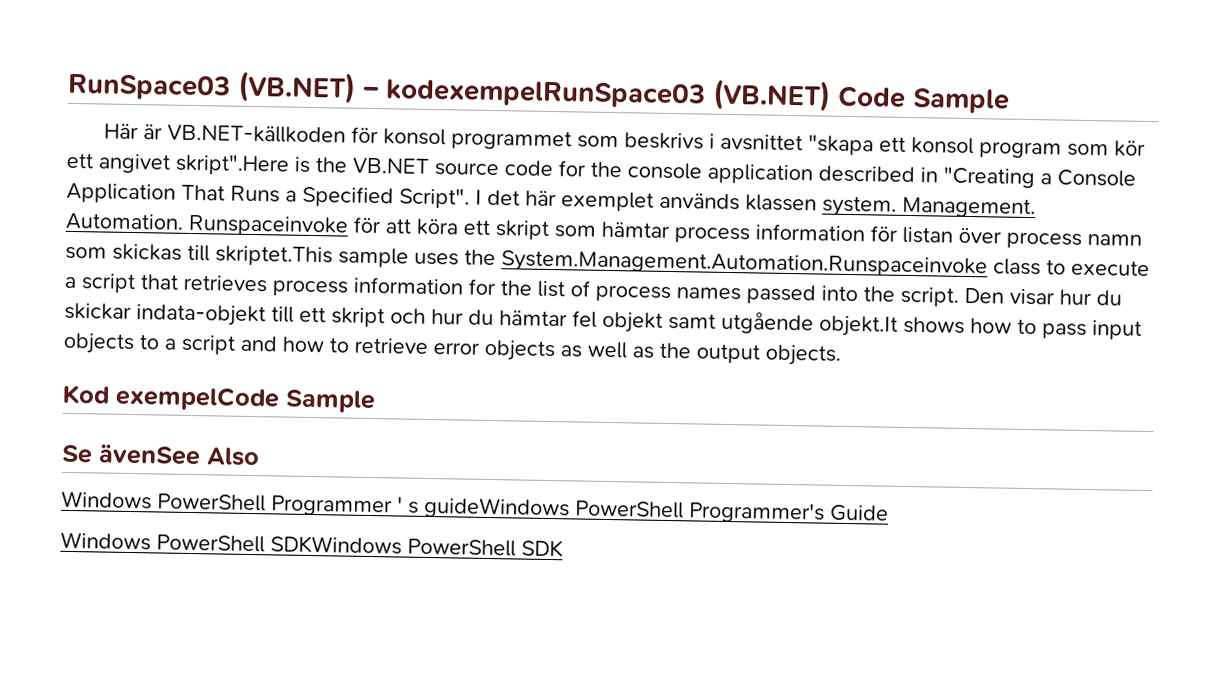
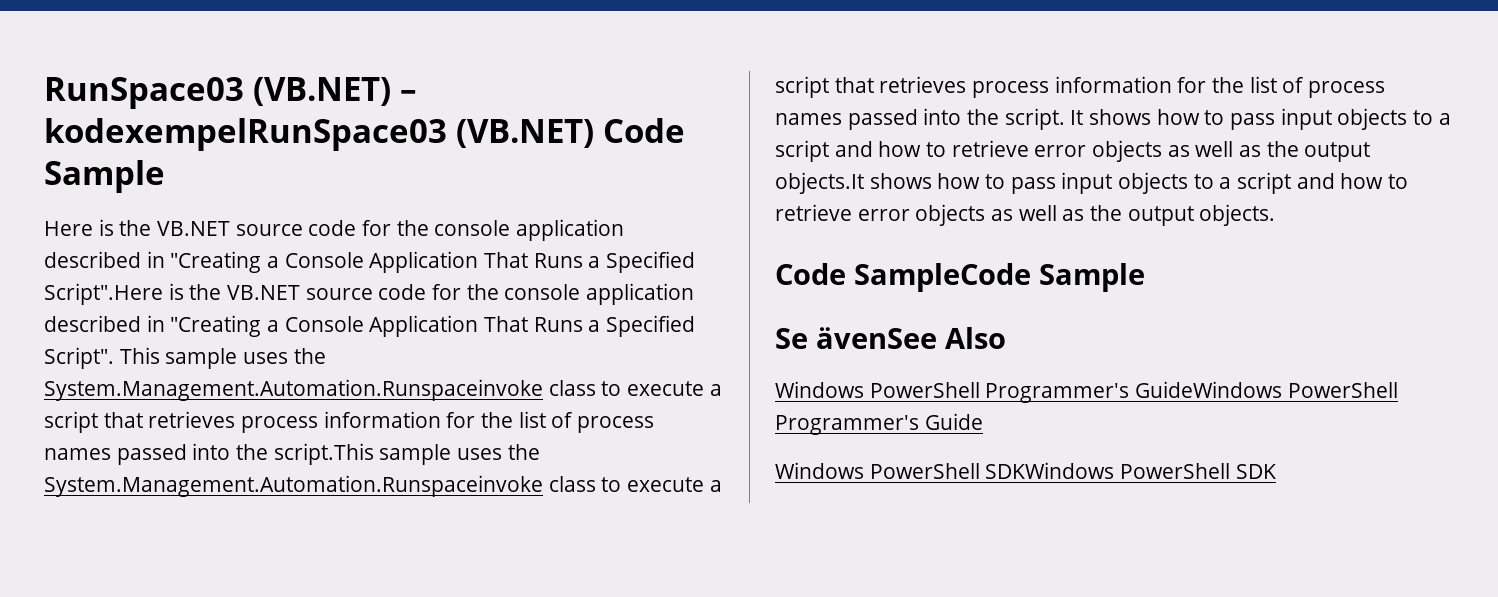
[104,123,1147,159] [66,152,290,176] Här är VB.NET-källkoden för konsol programmet som beskrivs i avsnittet "skapa ett konsol program som kör ett angivet skript".Here -> [44,219,625,241] [44,251,696,273] [44,283,163,305] Here is the VB.NET source code for the console application described in "Creating a Console Application That Runs a Specified Script".Here
[475,189,1036,219] [65,212,1142,249] [65,243,333,267] I det här exemplet används klassen system. Management. Automation. Runspaceinvoke för att köra ett skript som hämtar process information för listan över process namn som skickas till skriptet.This -> [119,347,326,369] [44,379,722,401] [44,411,655,433] [44,443,374,465] This sample uses the System.Management.Automation.Runspaceinvoke class to execute a script that retrieves process information for the list of process names passed into the script.This
[964,287,1122,306] [64,302,898,337] Den visar hur du skickar indata-objekt till ett skript och hur du hämtar fel objekt samt utgående objekt.It -> [1070,108,1451,130] [775,140,1371,162] [775,172,864,194] It shows how to pass input objects to a script and how to retrieve error objects as well as the output objects.It
[62,384,280,412] Kod exempelCode -> [775,263,1031,292] Code SampleCode
[271,495,570,520] Programmer ' s guideWindows -> [985,381,1283,403] Programmer's GuideWindows

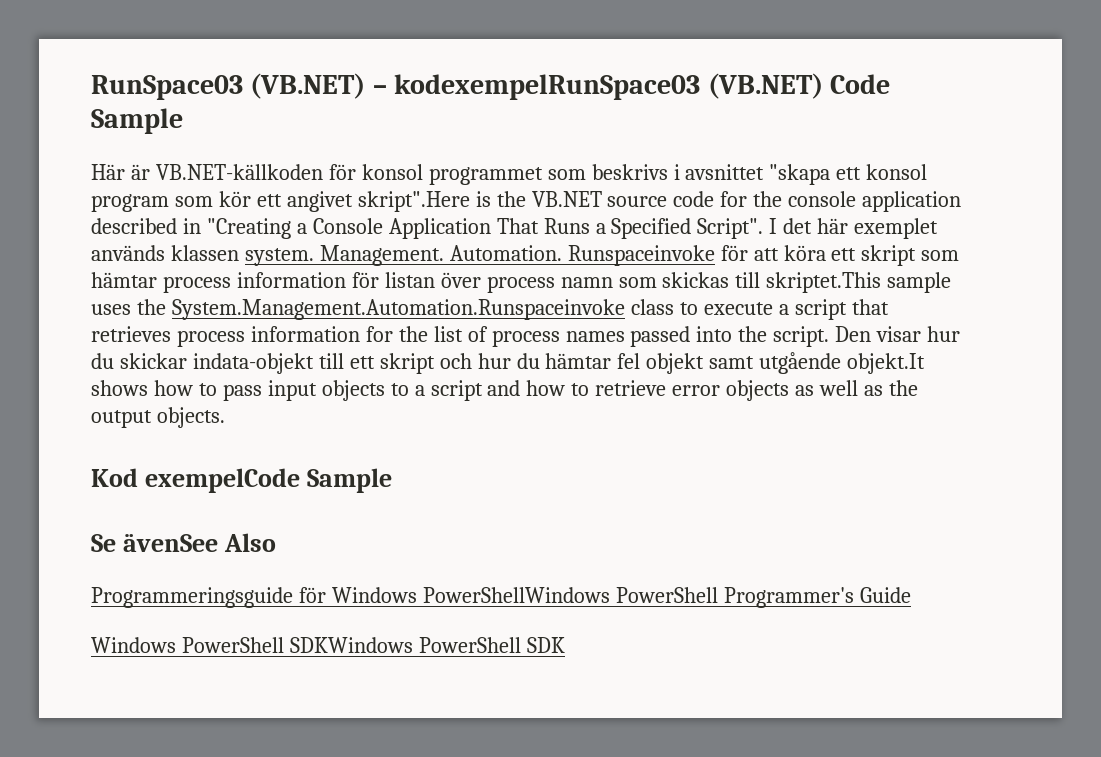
[44,219,625,241] [44,251,696,273] [44,283,163,305] Here is the VB.NET source code for the console application described in "Creating a Console Application That Runs a Specified Script".Here -> [91,164,928,185] [91,191,470,212] Här är VB.NET-källkoden för konsol programmet som beskrivs i avsnittet "skapa ett konsol program som kör ett angivet skript".Here
[119,347,326,369] [44,379,722,401] [44,411,655,433] [44,443,374,465] This sample uses the System.Management.Automation.Runspaceinvoke class to execute a script that retrieves process information for the list of process names passed into the script.This -> [769,218,939,239] [91,245,960,266] [91,272,882,293] I det här exemplet används klassen system. Management. Automation. Runspaceinvoke för att köra ett skript som hämtar process information för listan över process namn som skickas till skriptet.This
[1070,108,1451,130] [775,140,1371,162] [775,172,864,194] It shows how to pass input objects to a script and how to retrieve error objects as well as the output objects.It -> [835,326,961,342] [91,352,926,374] Den visar hur du skickar indata-objekt till ett skript och hur du hämtar fel objekt samt utgående objekt.It
[775,263,1031,292] Code SampleCode -> [91,468,300,493] Kod exempelCode
[775,381,1283,403] Windows PowerShell Programmer's GuideWindows -> [91,587,610,608] Programmeringsguide för Windows PowerShellWindows

